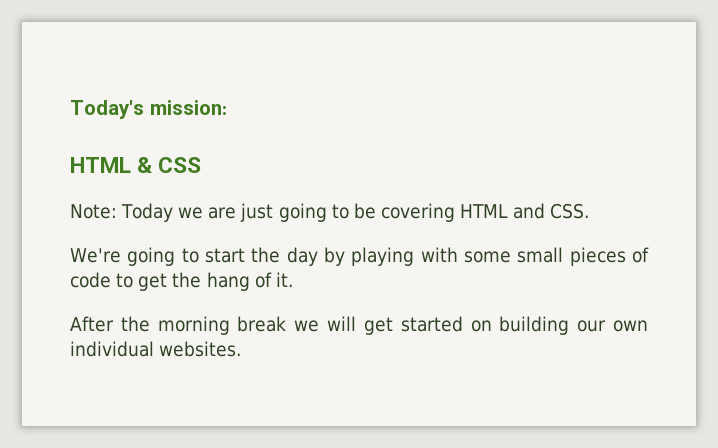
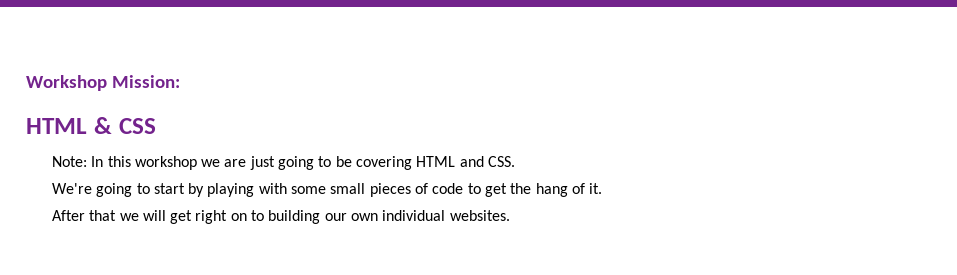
[70,100,227,119] Today's mission: -> [26,75,180,91] Workshop Mission:
[121,203,174,222] Today -> [91,156,197,170] In this workshop
[251,247,318,266] the day -> (185, 188) none
[120,316,492,335] the morning break we will get started on -> [89,210,265,224] that we will get right on to

